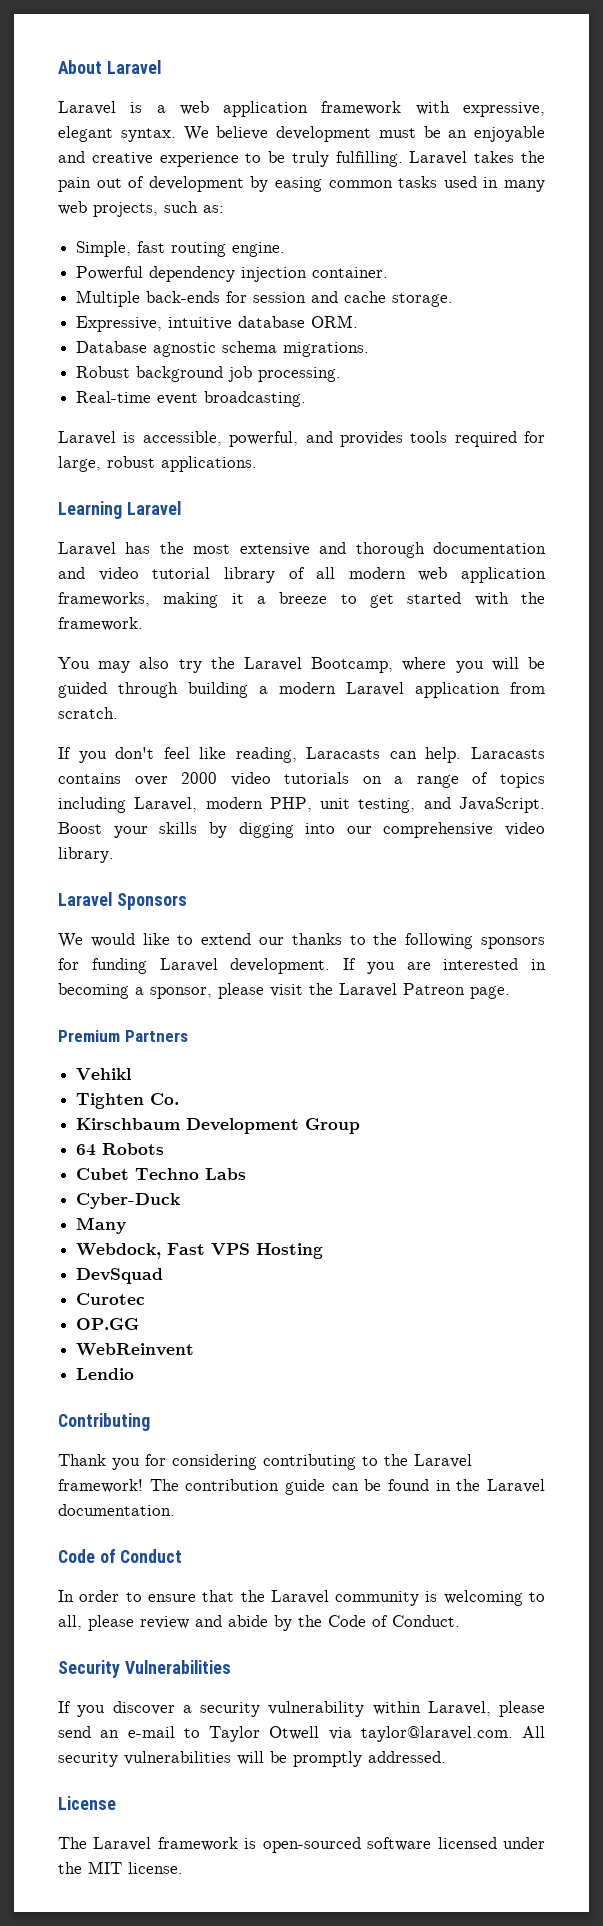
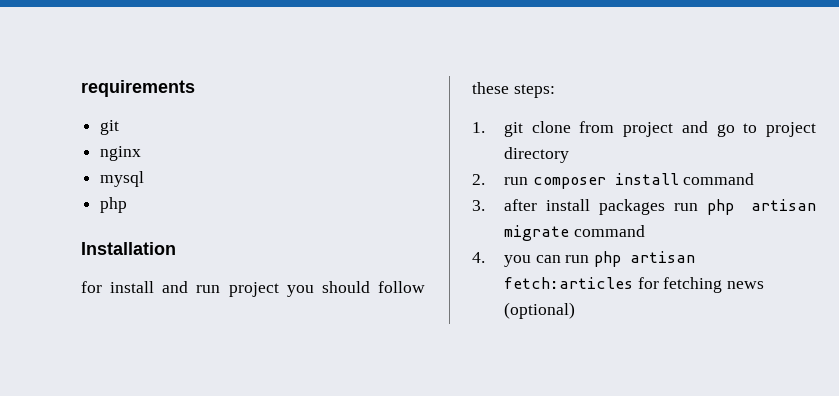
[58,60,161,74] [58,101,545,117] [58,126,545,142] [58,151,545,167] [58,176,546,192] [58,201,224,217] [76,241,286,257] [76,266,389,282] [76,290,454,307] [76,315,359,332] [76,341,370,357] [76,366,342,382] [76,391,307,407] [58,431,545,447] [58,456,257,472] [58,501,181,519] [58,542,546,558] [58,567,546,583] [58,592,545,608] [58,617,143,631] [58,657,545,673] [58,682,545,698] [58,707,118,719] [58,747,545,763] [58,772,545,788] [58,797,545,813] [58,822,545,838] [58,847,114,863] [58,892,187,910] [58,933,545,949] [58,958,546,974] [58,983,510,999] [58,1030,188,1042] [76,1068,132,1080] [76,1093,180,1109] [76,1118,361,1134] [76,1143,165,1156] [76,1168,247,1180] [76,1193,181,1209] [76,1217,127,1234] [76,1243,324,1259] [76,1268,164,1284] [76,1293,146,1305] [76,1318,140,1330] [76,1343,195,1356] [76,1368,135,1380] [58,1413,150,1431] [58,1454,472,1470] [58,1479,546,1495] [58,1504,175,1516] [58,1549,183,1563] [58,1590,545,1606] [58,1615,460,1631] [58,1660,231,1678] [58,1701,545,1717] [58,1726,545,1742] [58,1751,446,1767] [58,1796,116,1810] [58,1837,545,1853] [58,1861,183,1874] About Laravel // Laravel is a web application framework with expressive, elegant syntax. We believe development must be an enjoyable and creative experience to be truly fulfilling. Laravel takes the pain out of development by easing common tasks used in many web projects, such as: // Simple, fast routing engine. // Powerful dependency injection container. // Multiple back-ends for session and cache storage. // Expressive, intuitive database ORM. // Database agnostic schema migrations. // Robust background job processing. // Real-time event broadcasting. // Laravel is accessible, powerful, and provides tools required for large, robust applications. // Learning Laravel // Laravel has the most extensive and thorough documentation and video tutorial library of all modern web application frameworks, making it a breeze to get started with the framework. // You may also try the Laravel Bootcamp, where you will be guided through building a modern Laravel application from scratch. // If you don't feel like reading, Laracasts can help. Laracasts contains over 2000 video tutorials on a range of topics including Laravel, modern PHP, unit testing, and JavaScript. Boost your skills by digging into our comprehensive video library. // Laravel Sponsors // We would like to extend our thanks to the following sponsors for funding Laravel development. If you are interested in becoming a sponsor, please visit the Laravel Patreon page. // Premium Partners // Vehikl // Tighten Co. // Kirschbaum Development Group // 64 Robots // Cubet Techno Labs // Cyber-Duck // Many // Webdock, Fast VPS Hosting // DevSquad // Curotec // OP.GG // WebReinvent // Lendio // Contributing // Thank you for considering contributing to the Laravel framework! The contribution guide can be found in the Laravel documentation. // Code of Conduct // In order to ensure that the Laravel community is welcoming to all, please review and abide by the Code of Conduct. // Security Vulnerabilities // If you discover a security vulnerability within Laravel, please send an e-mail to Taylor Otwell via taylor@laravel.com. All security vulnerabilities will be promptly addressed. // License // The Laravel framework is open-sourced software licensed under the MIT license. -> [81,80,195,97] [100,120,120,135] [100,146,142,161] [100,171,145,187] [100,197,128,213] [81,242,176,255] [81,281,425,297] [472,82,555,98] [472,121,816,137] [503,147,569,163] [472,173,755,189] [472,199,816,215] [503,225,645,241] [472,251,696,267] [503,277,765,293] [503,302,575,319] requirements // git // nginx // mysql // php // Installation // for install and run project you should follow these steps: // 1. git clone from project and go to project directory // 2. run composer install command // 3. after install packages run php artisan migrate command // 4. you can run php artisan fetch:articles for fetching news (optional)

